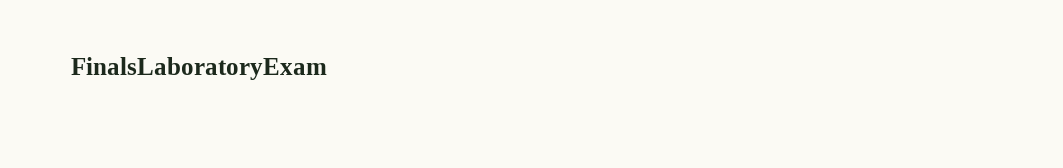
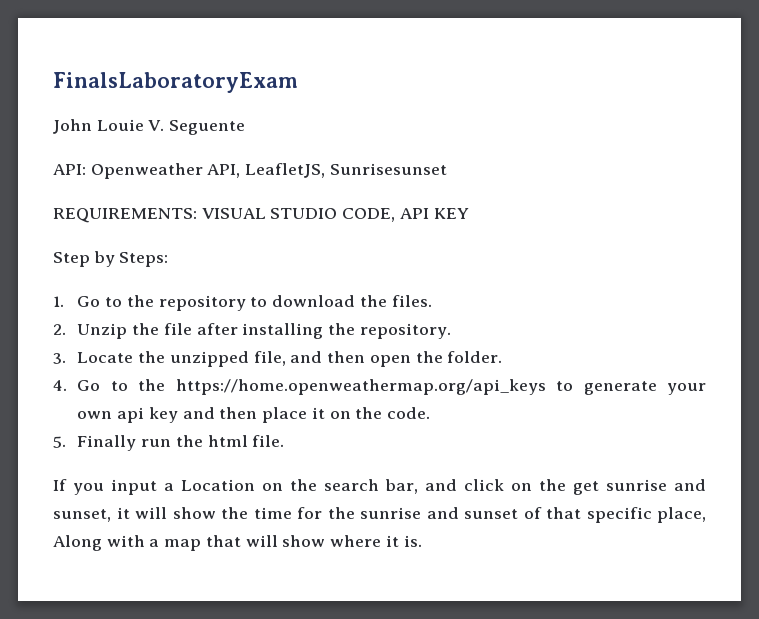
(327, 68) none -> [53,119,246,135] [53,163,447,179] [53,208,469,223] [53,251,169,267] [53,295,432,311] [53,323,451,339] [53,351,503,367] [53,379,706,395] [77,407,431,423] [53,435,285,451] [53,479,706,495] [53,507,706,523] [53,535,422,551] // John Louie V. Seguente // API: Openweather API, LeafletJS, Sunrisesunset // REQUIREMENTS: VISUAL STUDIO CODE, API KEY // Step by Steps: // 1. Go to the repository to download the files. // 2. Unzip the file after installing the repository. // 3. Locate the unzipped file, and then open the folder. // 4. Go to the https://home.openweathermap.org/api_keys to generate your own api key and then place it on the code. // 5. Finally run the html file. // If you input a Location on the search bar, and click on the get sunrise and sunset, it will show the time for the sunrise and sunset of that specific place, Along with a map that will show where it is.

